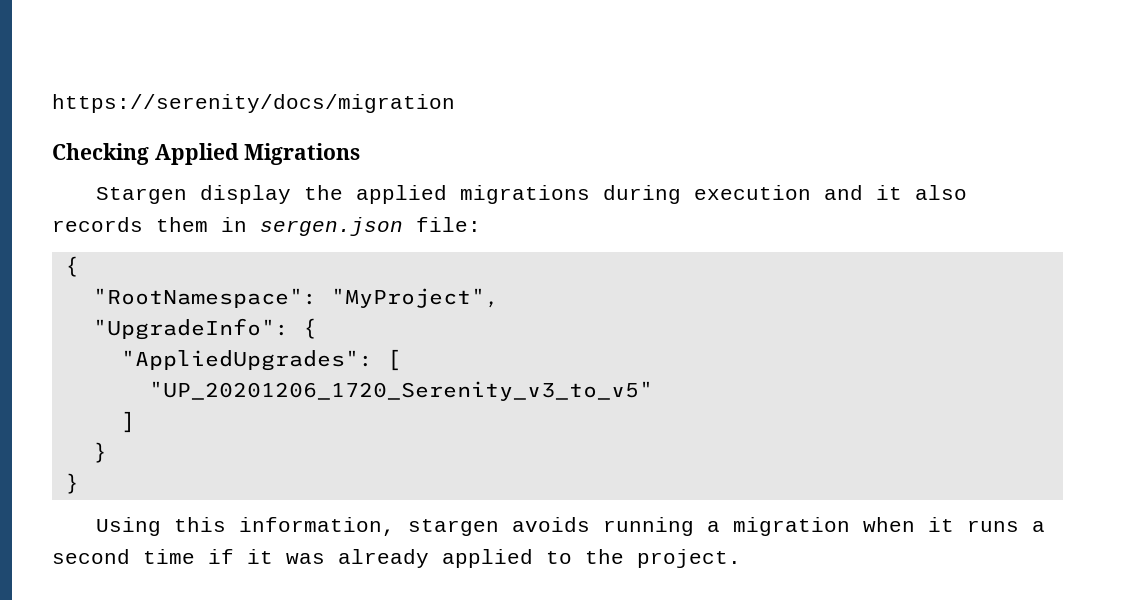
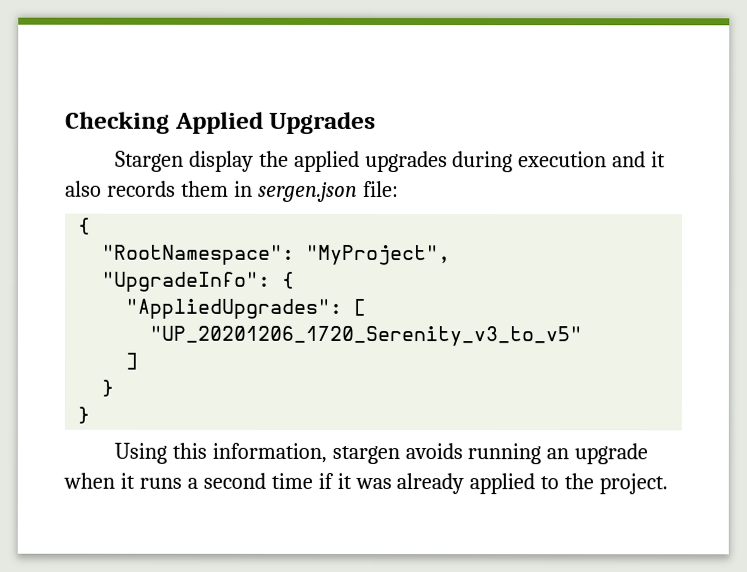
[52,94,455,113] https://serenity/docs/migration // -> (65, 122) none
[244,143,361,165] Migrations -> [269,111,377,135] Upgrades
[460,185,591,204] migrations -> [364,150,448,173] upgrades
[707,517,851,536] a migration -> [546,443,649,465] an upgrade

